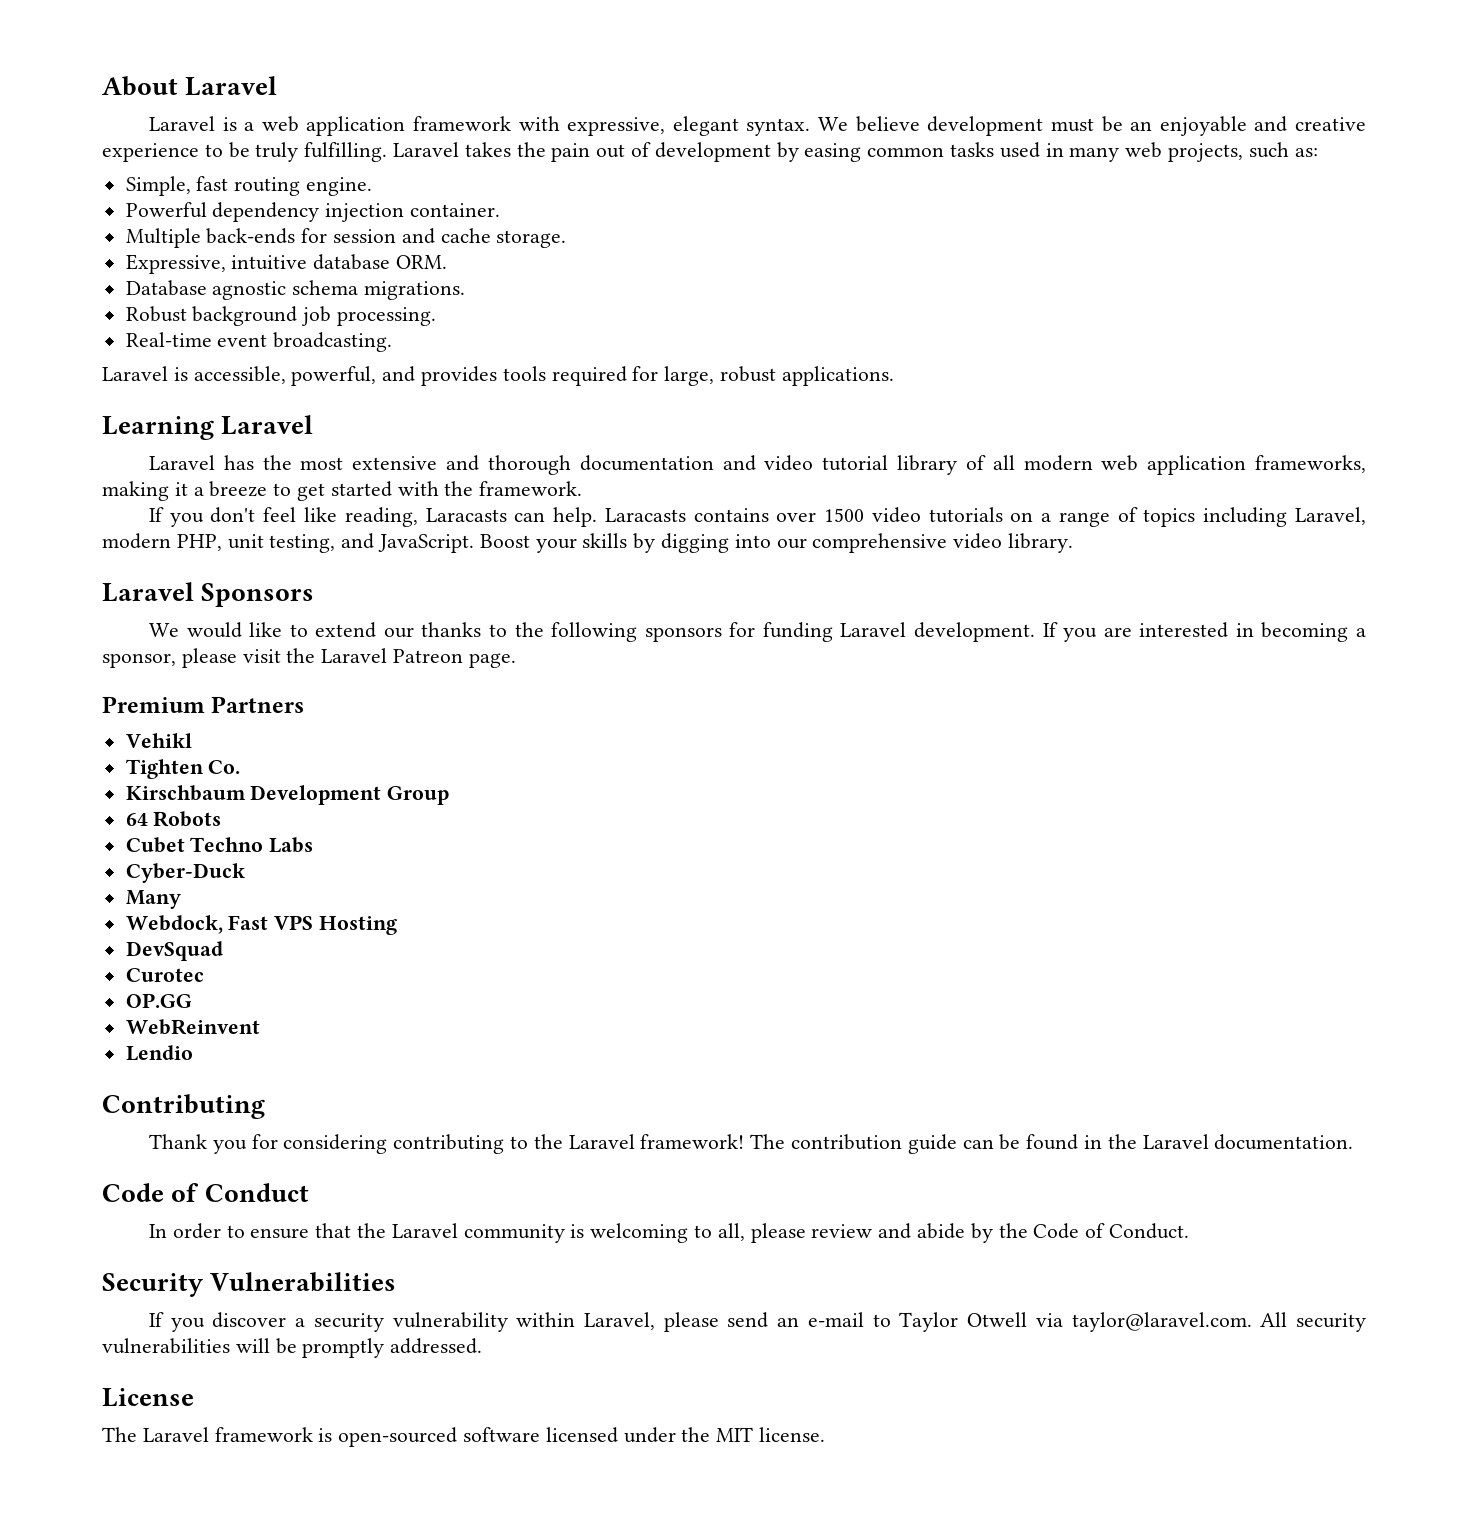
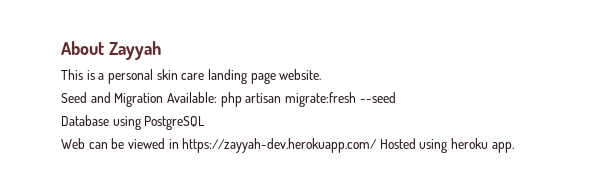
[185,76,278,96] [148,116,1366,136] [102,142,1318,162] [125,176,373,196] [125,202,501,222] [125,228,567,248] [125,254,448,274] [125,280,466,300] [125,306,437,326] [125,332,393,352] [102,366,894,386] [102,415,314,440] [148,455,1366,475] [102,481,583,501] [148,507,1366,527] [102,533,1074,553] [102,582,315,607] [148,622,1366,642] [102,648,516,668] [102,696,305,713] [125,733,192,748] [125,759,241,779] [125,785,450,805] [125,811,222,827] [125,837,314,853] [125,863,245,883] [125,890,181,909] [125,915,398,935] [125,941,223,961] [125,968,204,982] [125,993,192,1008] [125,1019,260,1035] [125,1045,193,1061] [102,1094,265,1119] [148,1134,1354,1154] [102,1183,309,1202] [148,1223,1190,1243] [102,1272,397,1297] [148,1312,1367,1332] [102,1338,483,1358] [102,1388,194,1407] [102,1427,826,1447] Laravel // Laravel is a web application framework with expressive, elegant syntax. We believe development must be an enjoyable and creative experience to be truly fulfilling. Laravel takes the pain out of development by easing common tasks used in many web projects, such as: // Simple, fast routing engine. // Powerful dependency injection container. // Multiple back-ends for session and cache storage. // Expressive, intuitive database ORM. // Database agnostic schema migrations. // Robust background job processing. // Real-time event broadcasting. // Laravel is accessible, powerful, and provides tools required for large, robust applications. // Learning Laravel // Laravel has the most extensive and thorough documentation and video tutorial library of all modern web application frameworks, making it a breeze to get started with the framework. // If you don't feel like reading, Laracasts can help. Laracasts contains over 1500 video tutorials on a range of topics including Laravel, modern PHP, unit testing, and JavaScript. Boost your skills by digging into our comprehensive video library. // Laravel Sponsors // We would like to extend our thanks to the following sponsors for funding Laravel development. If you are interested in becoming a sponsor, please visit the Laravel Patreon page. // Premium Partners // Vehikl // Tighten Co. // Kirschbaum Development Group // 64 Robots // Cubet Techno Labs // Cyber-Duck // Many // Webdock, Fast VPS Hosting // DevSquad // Curotec // OP.GG // WebReinvent // Lendio // Contributing // Thank you for considering contributing to the Laravel framework! The contribution guide can be found in the Laravel documentation. // Code of Conduct // In order to ensure that the Laravel community is welcoming to all, please review and abide by the Code of Conduct. // Security Vulnerabilities // If you discover a security vulnerability within Laravel, please send an e-mail to Taylor Otwell via taylor@laravel.com. All security vulnerabilities will be promptly addressed. // License // The Laravel framework is open-sourced software licensed under the MIT license. -> [108,41,161,60] [61,69,322,84] [61,92,396,107] [61,115,206,130] [61,138,514,153] Zayyah // This is a personal skin care landing page website. // Seed and Migration Available: php artisan migrate:fresh --seed // Database using PostgreSQL // Web can be viewed in https://zayyah-dev.herokuapp.com/ Hosted using heroku app.

